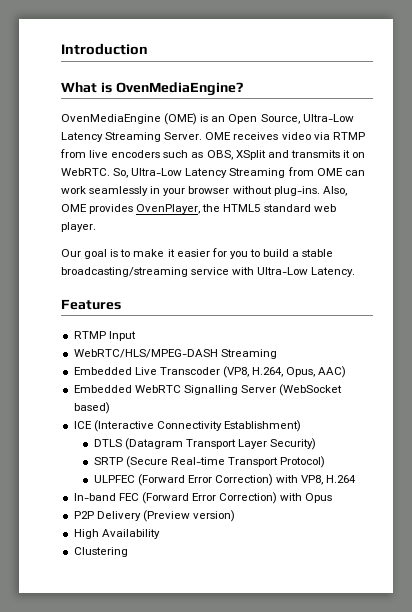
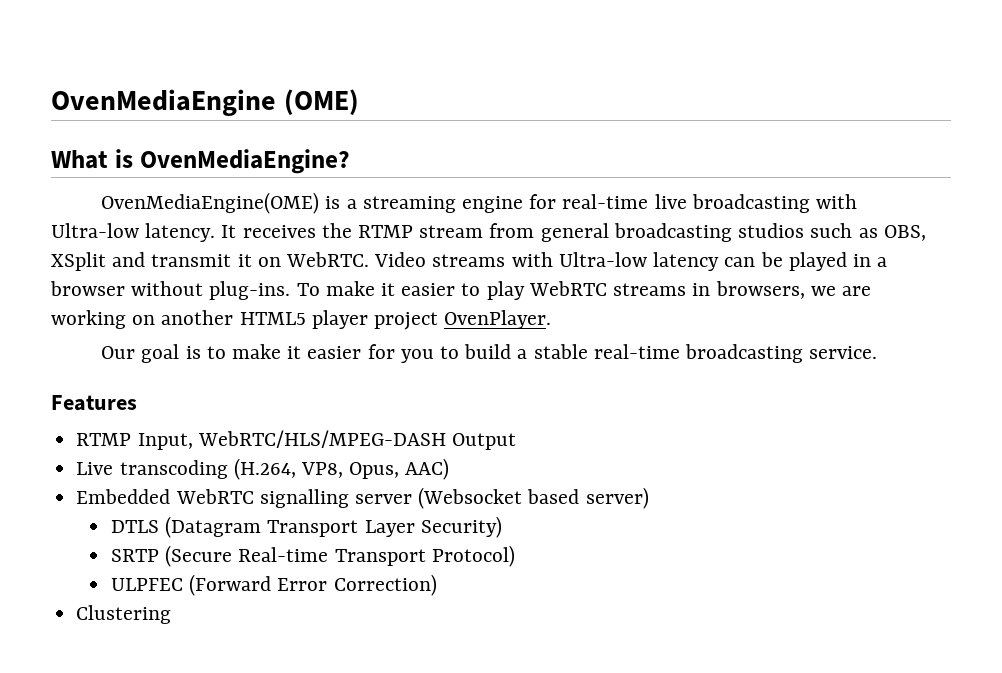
[61,43,148,55] Introduction -> [51,89,359,116] OvenMediaEngine (OME)
[61,113,354,125] [61,132,365,142] [60,149,161,158] OvenMediaEngine (OME) is an Open Source, Ultra-Low Latency Streaming Server. OME receives video via RTMP from live encoders -> [101,192,857,214] [51,223,805,242] OvenMediaEngine(OME) is a streaming engine for real-time live broadcasting with Ultra-low latency. It receives the RTMP stream from general broadcasting studios
[290,150,340,158] transmits -> [151,254,232,267] transmit
[113,167,365,178] [61,186,347,196] [61,204,336,214] [61,222,96,232] So, Ultra-Low Latency Streaming from OME can work seamlessly in your browser without plug-ins. Also, OME provides OvenPlayer, the HTML5 standard web player. -> [374,252,888,271] [50,281,871,300] [51,310,552,330] Video streams with Ultra-low latency can be played in a browser without plug-ins. To make it easier to play WebRTC streams in browsers, we are working on another HTML5 player project OvenPlayer.
[61,267,356,277] [61,299,121,310] [73,331,136,341] [73,349,277,359] [73,366,347,378] [73,384,343,396] [73,402,110,414] [73,420,301,432] broadcasting/streaming service with Ultra-Low Latency. // Features // RTMP Input // WebRTC/HLS/MPEG-DASH Streaming // Embedded Live Transcoder (VP8, H.264, Opus, AAC) // Embedded WebRTC Signalling Server (WebSocket based) // ICE (Interactive Connectivity Establishment) -> [593,344,878,363] [51,395,137,411] [76,430,516,450] [76,458,450,480] [76,487,649,509] real-time broadcasting service. // Features // RTMP Input, WebRTC/HLS/MPEG-DASH Output // Live transcoding (H.264, VP8, Opus, AAC) // Embedded WebRTC signalling server (Websocket based server)
[276,475,357,485] [73,492,333,504] [73,510,235,522] [73,529,160,539] with VP8, H.264 // In-band FEC (Forward Error Correction) with Opus // P2P Delivery (Preview version) // High Availability -> (437, 585) none

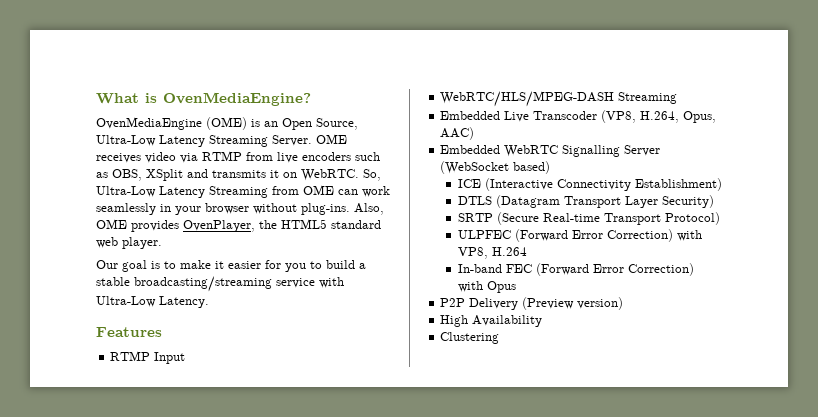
[51,89,359,116] OvenMediaEngine (OME) // -> (96, 98) none
[101,192,857,214] [51,223,805,242] OvenMediaEngine(OME) is a streaming engine for real-time live broadcasting with Ultra-low latency. It receives the RTMP stream from general broadcasting studios -> [96,117,358,130] [96,134,347,147] [96,151,351,163] OvenMediaEngine (OME) is an Open Source, Ultra-Low Latency Streaming Server. OME receives video via RTMP from live encoders
[151,254,232,267] transmit -> [212,170,266,178] transmits
[374,252,888,271] [50,281,871,300] [51,310,552,330] Video streams with Ultra-low latency can be played in a browser without plug-ins. To make it easier to play WebRTC streams in browsers, we are working on another HTML5 player project OvenPlayer. -> [363,169,381,181] [96,185,390,198] [96,203,384,215] [96,219,381,232] [96,237,162,249] So, Ultra-Low Latency Streaming from OME can work seamlessly in your browser without plug-ins. Also, OME provides OvenPlayer, the HTML5 standard web player.
[593,344,878,363] [51,395,137,411] [76,430,516,450] [76,458,450,480] [76,487,649,509] real-time broadcasting service. // Features // RTMP Input, WebRTC/HLS/MPEG-DASH Output // Live transcoding (H.264, VP8, Opus, AAC) // Embedded WebRTC signalling server (Websocket based server) -> [134,276,344,292] [96,296,209,308] [96,327,162,337] [110,351,186,364] [440,91,678,107] [440,110,717,123] [440,127,475,140] [440,145,661,157] [440,161,551,174] [457,178,722,191] broadcasting/streaming service with Ultra-Low Latency. // Features // RTMP Input // WebRTC/HLS/MPEG-DASH Streaming // Embedded Live Transcoder (VP8, H.264, Opus, AAC) // Embedded WebRTC Signalling Server (WebSocket based) // ICE (Interactive Connectivity Establishment)
(437, 585) none -> [676,230,702,241] [457,247,527,259] [457,263,694,276] [457,281,516,293] [440,297,624,310] [440,315,543,327] with VP8, H.264 // In-band FEC (Forward Error Correction) with Opus // P2P Delivery (Preview version) // High Availability

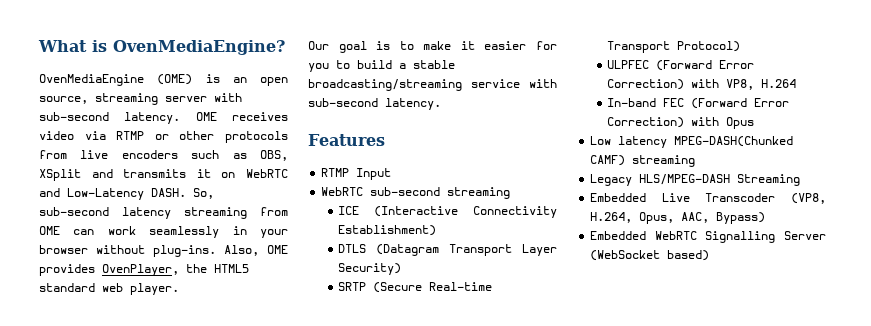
[282,118,358,130] [96,135,312,147] Open Source, Ultra-Low Latency Streaming Server. -> [260,77,288,86] [39,93,242,105] [39,112,181,124] open source, streaming server with sub-second latency.
(242, 156) none -> [154,131,288,143] or other protocols
[301,169,381,181] [96,186,268,198] WebRTC. So, Ultra-Low Latency Streaming -> [245,169,288,178] [39,188,214,200] [39,207,247,219] WebRTC and Low-Latency DASH. So, sub-second latency streaming
[96,296,209,308] Ultra-Low Latency. -> [308,98,441,110] sub-second latency.
[440,91,678,107] [440,110,717,123] [440,127,475,140] [440,145,661,157] [440,161,551,174] WebRTC/HLS/MPEG-DASH Streaming // Embedded Live Transcoder (VP8, H.264, Opus, AAC) // Embedded WebRTC Signalling Server (WebSocket based) -> [321,187,511,199] WebRTC sub-second streaming
[440,297,624,310] [440,315,543,327] [440,332,500,344] P2P Delivery (Preview version) // High Availability // Clustering -> [590,136,794,148] [590,155,696,167] [590,174,801,186] [590,193,826,204] [590,212,766,224] [590,231,826,243] [590,250,710,261] Low latency MPEG-DASH(Chunked CAMF) streaming // Legacy HLS/MPEG-DASH Streaming // Embedded Live Transcoder (VP8, H.264, Opus, AAC, Bypass) // Embedded WebRTC Signalling Server (WebSocket based)

